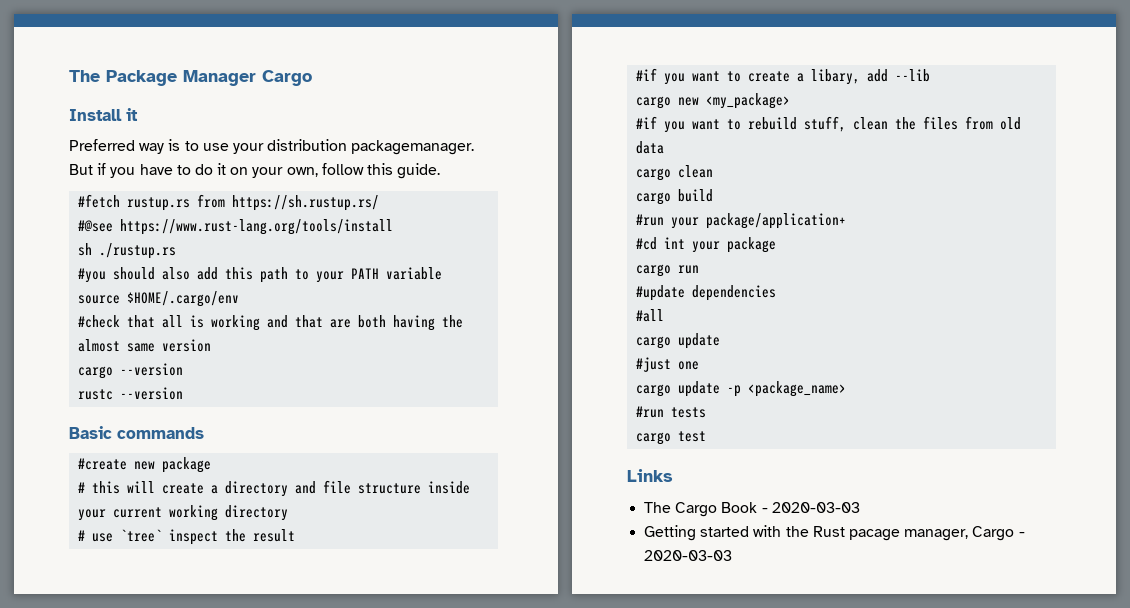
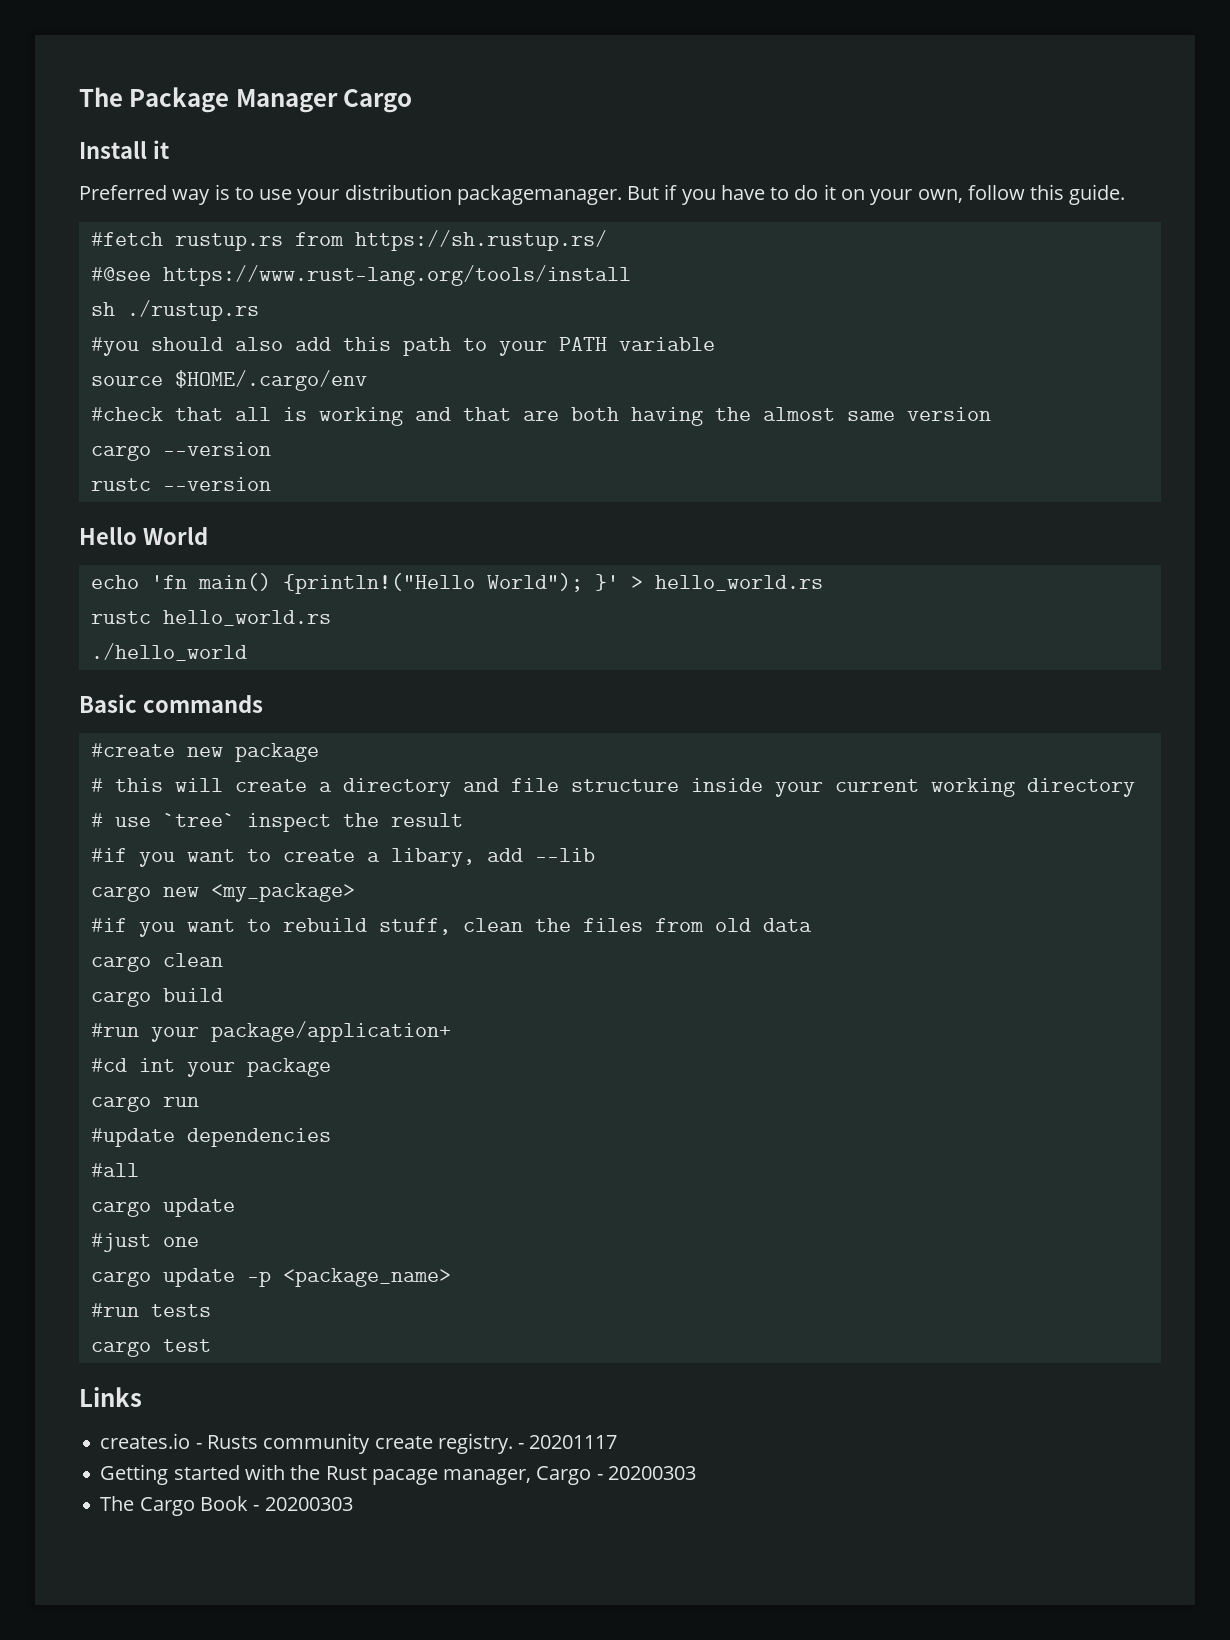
(184, 393) none -> [79,527,208,545] [90,573,823,594] [90,610,331,626] [90,643,247,661] // Hello World // echo 'fn main() {println!("Hello World"); }' > hello_world.rs // rustc hello_world.rs // ./hello_world
[644,502,860,517] The Cargo Book - 2020-03-03 -> [100,1433,618,1454] creates.io - Rusts community create registry. - 20201117
[644,550,733,561] 2020-03-03 -> [607,1466,696,1480] [100,1496,353,1516] 20200303 // The Cargo Book - 20200303

